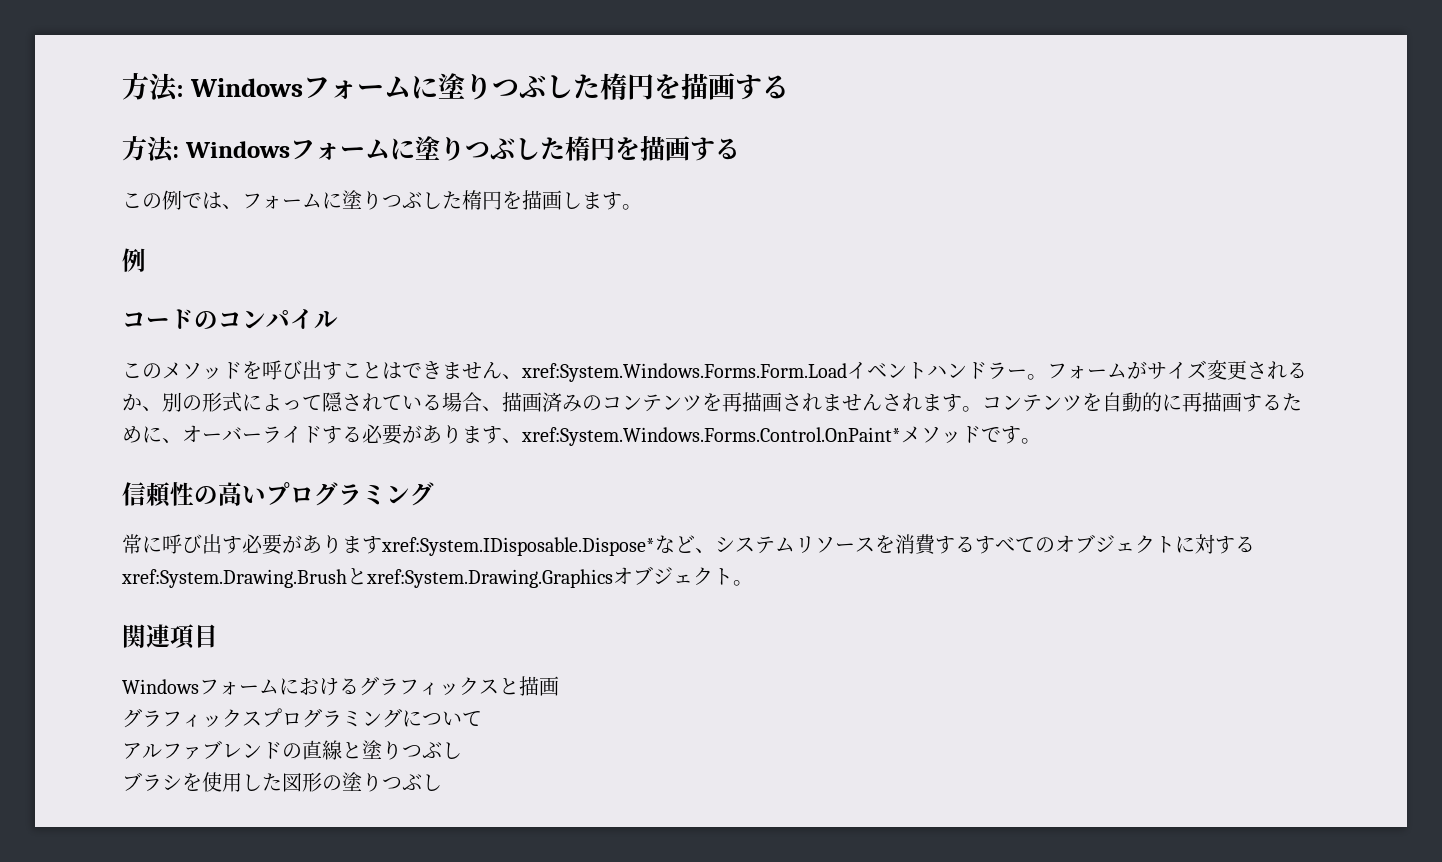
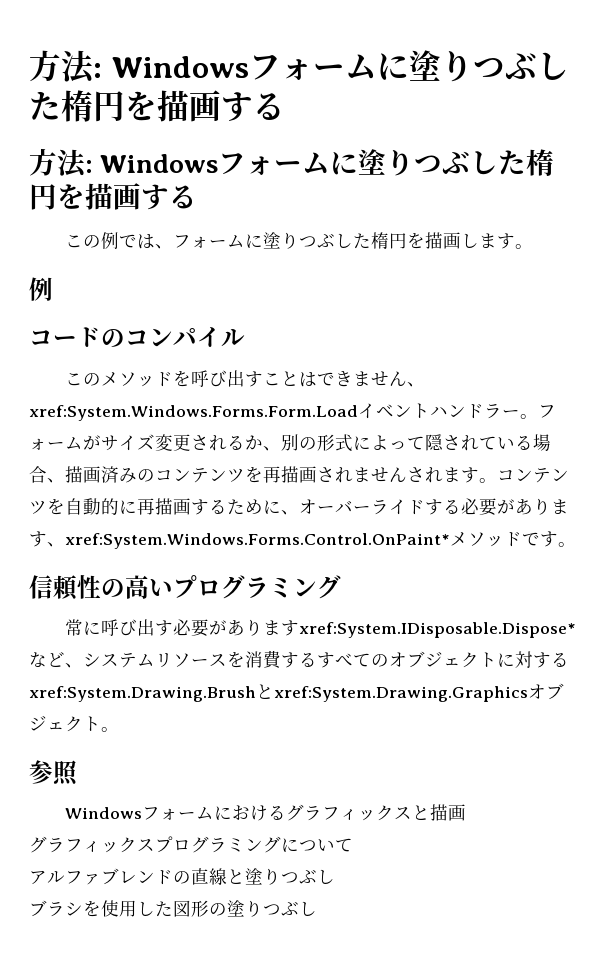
[122,624,218,649] 関連項目 -> [29,760,78,786] 参照

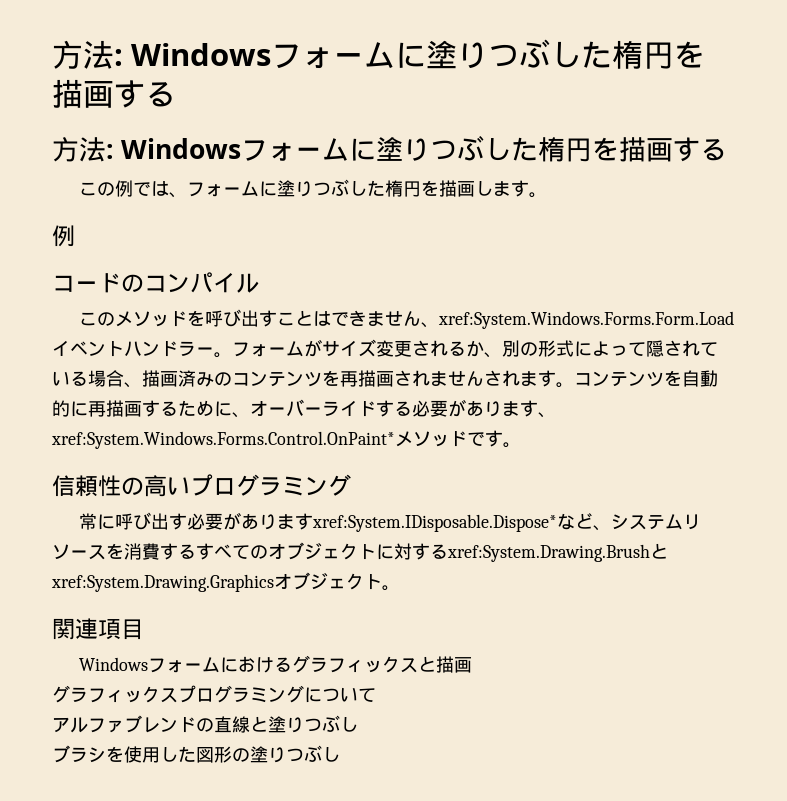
[29,760,78,786] 参照 -> [52,618,144,640] 関連項目

